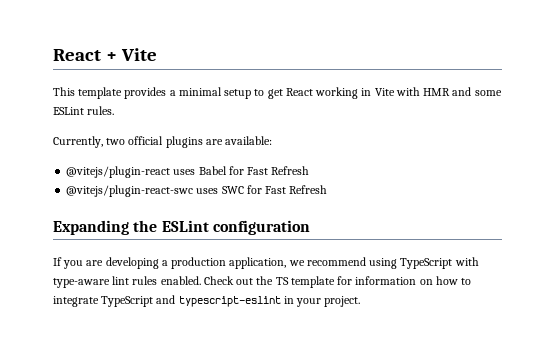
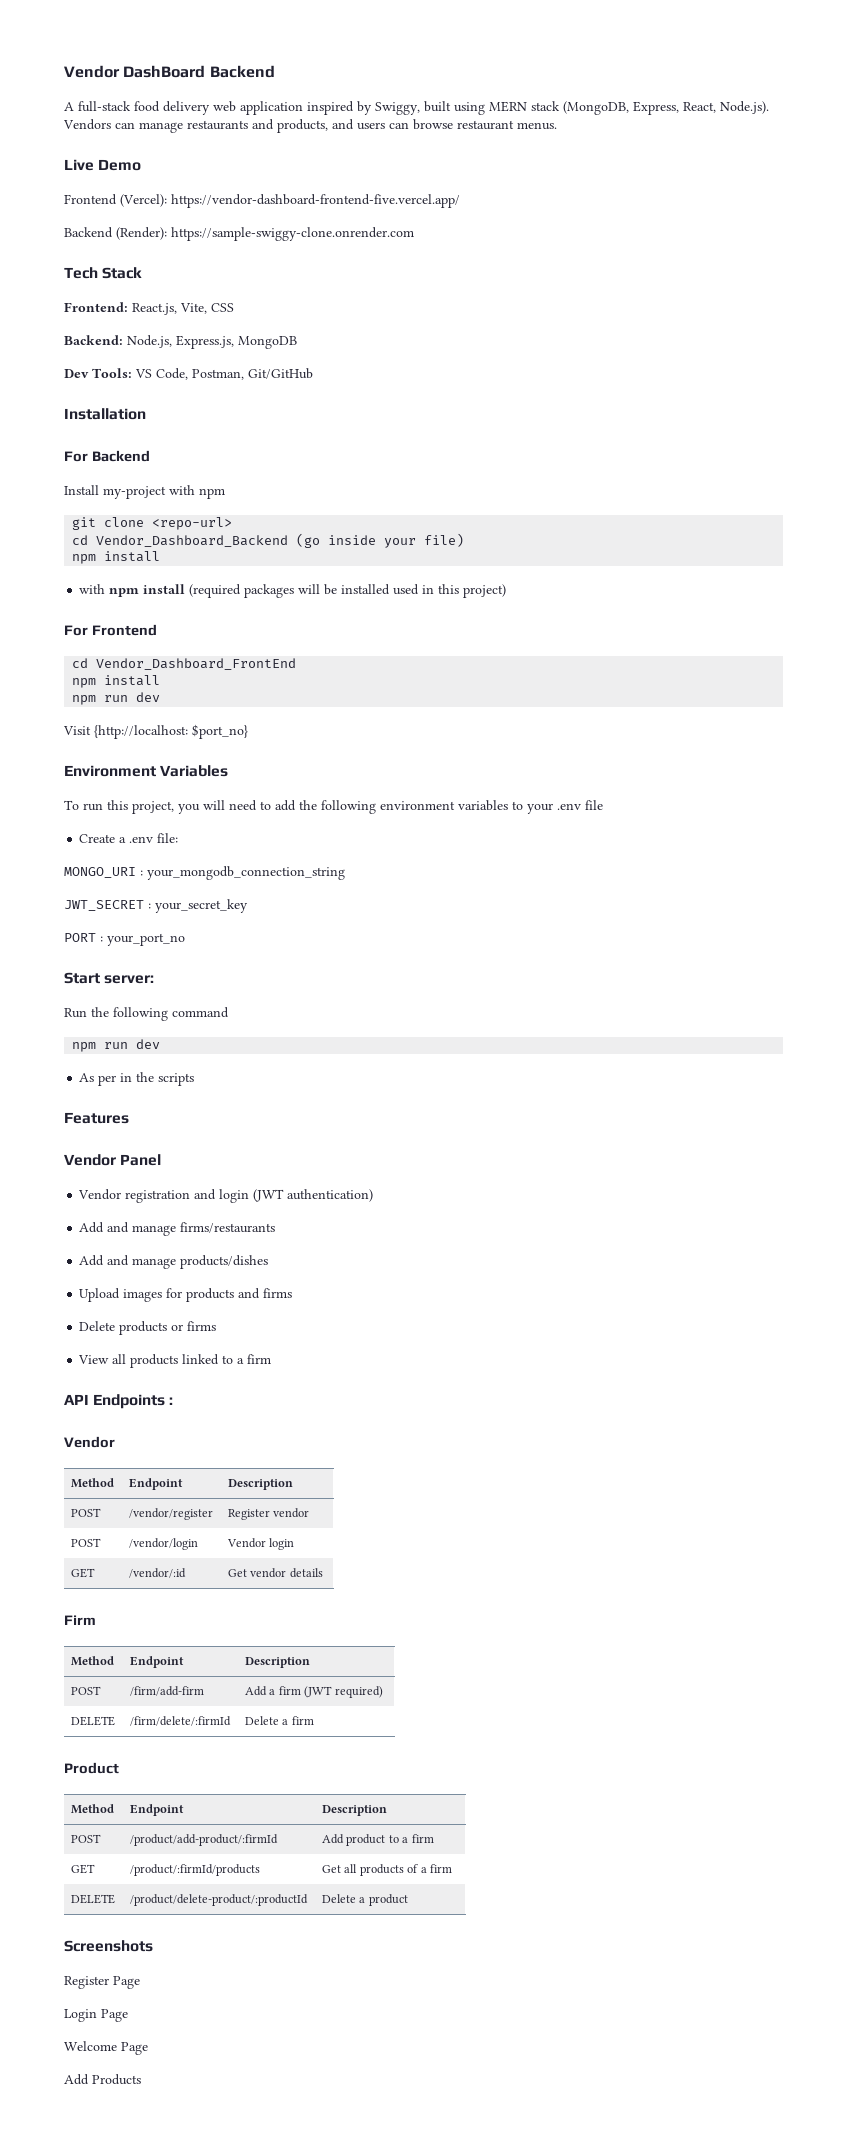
[53,48,157,61] [53,87,502,99] [53,106,115,115] [53,136,273,148] [66,166,310,178] [66,185,328,197] [53,220,310,235] [53,257,479,269] [53,276,472,288] [53,295,361,307] React + Vite // This template provides a minimal setup to get React working in Vite with HMR and some ESLint rules. // Currently, two official plugins are available: // @vitejs/plugin-react uses Babel for Fast Refresh // @vitejs/plugin-react-swc uses SWC for Fast Refresh // Expanding the ESLint configuration // If you are developing a production application, we recommend using TypeScript with type-aware lint rules enabled. Check out the TS template for information on how to integrate TypeScript and typescript-eslint in your project. -> [64,65,275,78] [64,101,769,115] [63,119,557,133] [64,159,142,171] [64,194,460,208] [64,227,414,241] [64,267,143,279] [64,302,234,315] [64,335,297,349] [64,368,313,380] [64,408,146,420] [64,450,150,462] [64,485,225,499] [72,517,233,530] [72,533,465,548] [72,551,161,564] [79,584,507,598] [64,624,157,636] [72,658,297,670] [72,675,161,688] [72,692,161,705] [63,724,248,739] [64,765,229,777] [64,800,603,814] [79,833,179,843] [64,866,345,880] [64,899,248,913] [64,933,185,946] [64,972,155,984] [64,1007,229,1021] [72,1039,161,1052] [79,1072,195,1086] [64,1112,129,1124] [64,1154,162,1166] [78,1189,374,1203] [79,1222,276,1236] [79,1255,269,1269] [79,1288,293,1302] [79,1321,217,1335] [78,1354,272,1368] [64,1394,174,1409] [64,1436,115,1448] [71,1478,115,1488] [129,1478,184,1490] [228,1479,294,1490] [71,1508,102,1517] [129,1508,214,1520] [228,1508,310,1520] [71,1538,102,1547] [129,1538,199,1550] [227,1538,295,1550] [71,1568,96,1578] [129,1568,187,1578] [228,1568,323,1578] [64,1615,96,1625] [71,1656,115,1666] [130,1656,185,1668] [245,1657,311,1668] [71,1686,102,1695] [130,1686,205,1696] [245,1686,383,1698] [71,1716,116,1726] [130,1716,232,1726] [245,1716,314,1725] [64,1762,119,1774] [71,1804,115,1814] [130,1804,185,1816] [322,1805,388,1816] [71,1834,102,1843] [130,1834,279,1846] [322,1834,434,1846] [71,1864,96,1874] [130,1864,261,1876] [322,1864,452,1876] [71,1894,116,1904] [130,1894,309,1906] [322,1894,408,1906] [64,1940,153,1952] [64,1976,140,1989] [64,2009,128,2022] [64,2041,148,2055] [64,2074,141,2085] Vendor DashBoard Backend // A full-stack food delivery web application inspired by Swiggy, built using MERN stack (MongoDB, Express, React, Node.js). Vendors can manage restaurants and products, and users can browse restaurant menus. // Live Demo // Frontend (Vercel): https://vendor-dashboard-frontend-five.vercel.app/ // Backend (Render): https://sample-swiggy-clone.onrender.com // Tech Stack // Frontend: React.js, Vite, CSS // Backend: Node.js, Express.js, MongoDB // Dev Tools: VS Code, Postman, Git/GitHub // Installation // For Backend // Install my-project with npm // git clone <repo-url> // cd Vendor_Dashboard_Backend (go inside your file) // npm install // with npm install (required packages will be installed used in this project) // For Frontend // cd Vendor_Dashboard_FrontEnd // npm install // npm run dev // Visit {http://localhost: $port_no} // Environment Variables // To run this project, you will need to add the following environment variables to your .env file // Create a .env file: // MONGO_URI : your_mongodb_connection_string // JWT_SECRET : your_secret_key // PORT : your_port_no // Start server: // Run the following command // npm run dev // As per in the scripts // Features // Vendor Panel // Vendor registration and login (JWT authentication) // Add and manage firms/restaurants // Add and manage products/dishes // Upload images for products and firms // Delete products or firms // View all products linked to a firm // API Endpoints : // Vendor // Method | Endpoint | Description // POST | /vendor/register | Register vendor // POST | /vendor/login | Vendor login // GET | /vendor/:id | Get vendor details // Firm // Method | Endpoint | Description // POST | /firm/add-firm | Add a firm (JWT required) // DELETE | /firm/delete/:firmId | Delete a firm // Product // Method | Endpoint | Description // POST | /product/add-product/:firmId | Add product to a firm // GET | /product/:firmId/products | Get all products of a firm // DELETE | /product/delete-product/:productId | Delete a product // Screenshots // Register Page // Login Page // Welcome Page // Add Products

